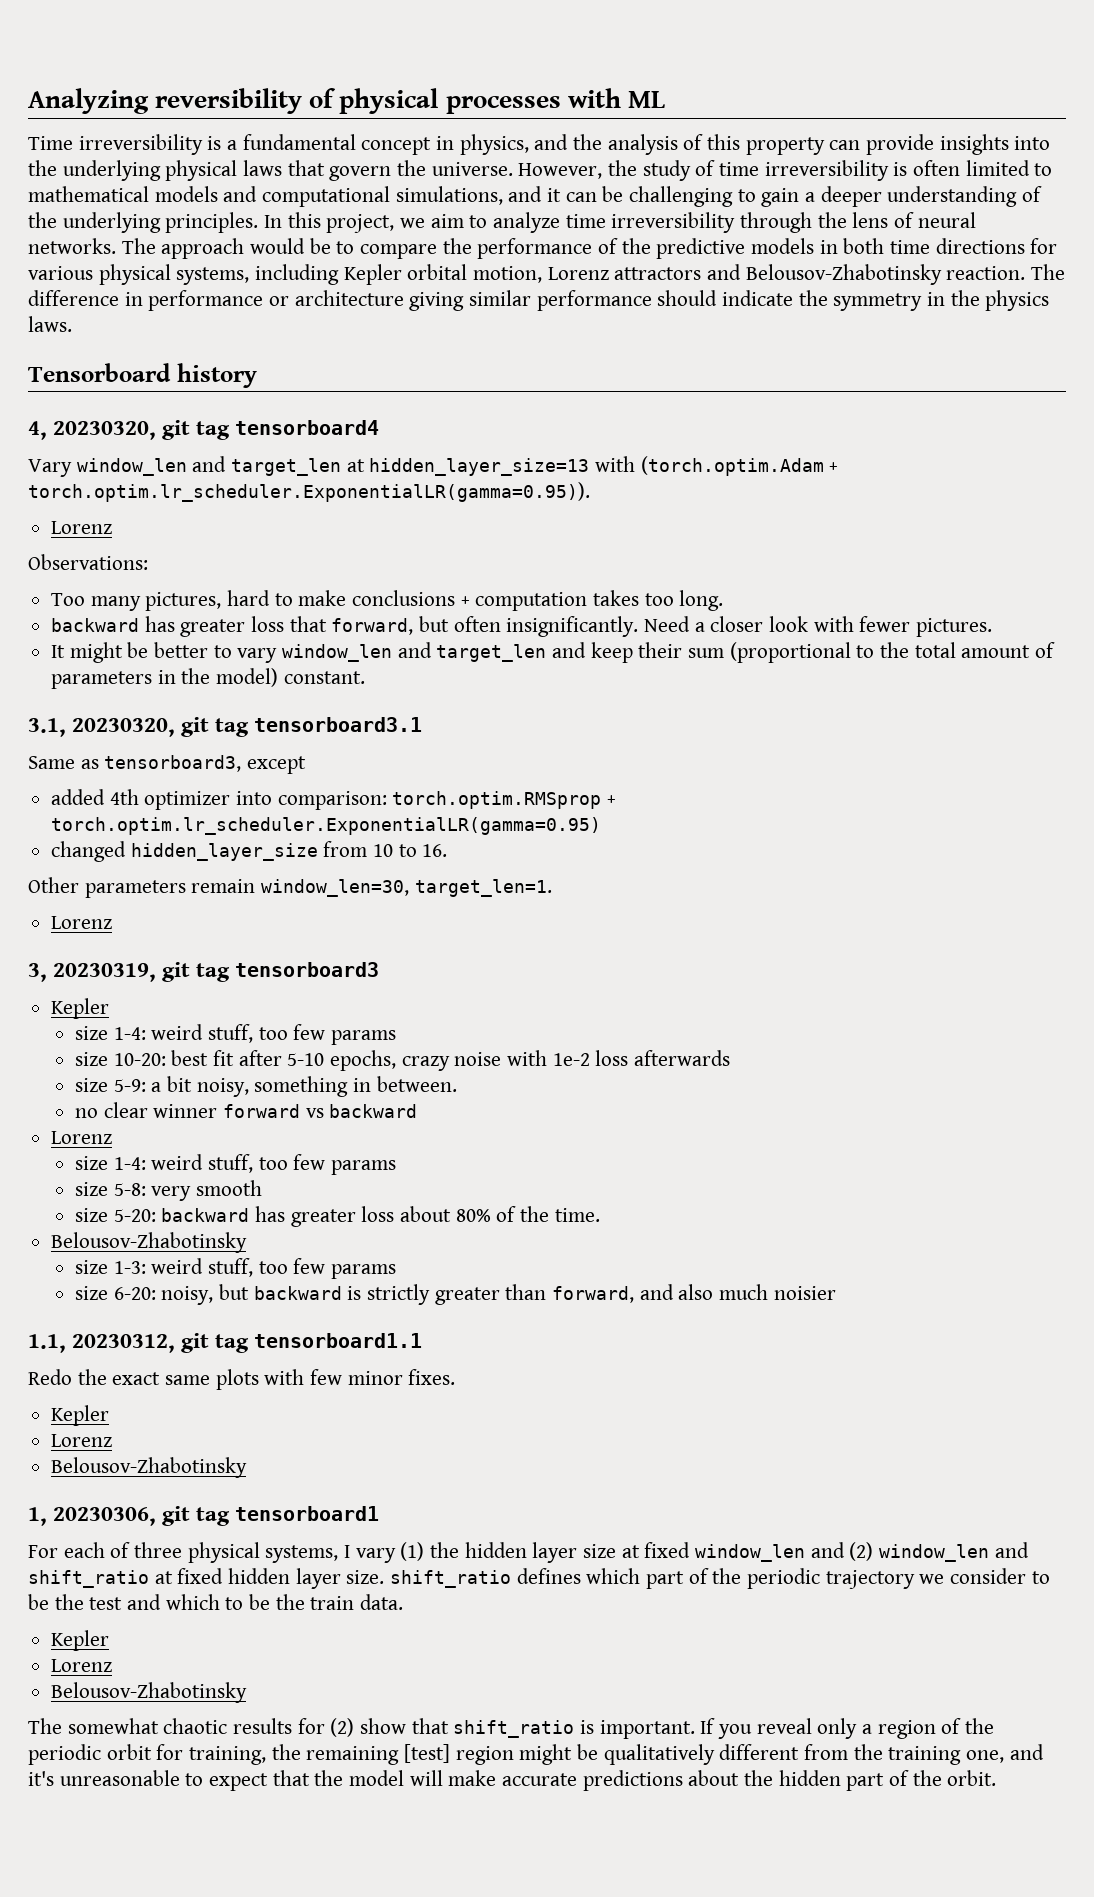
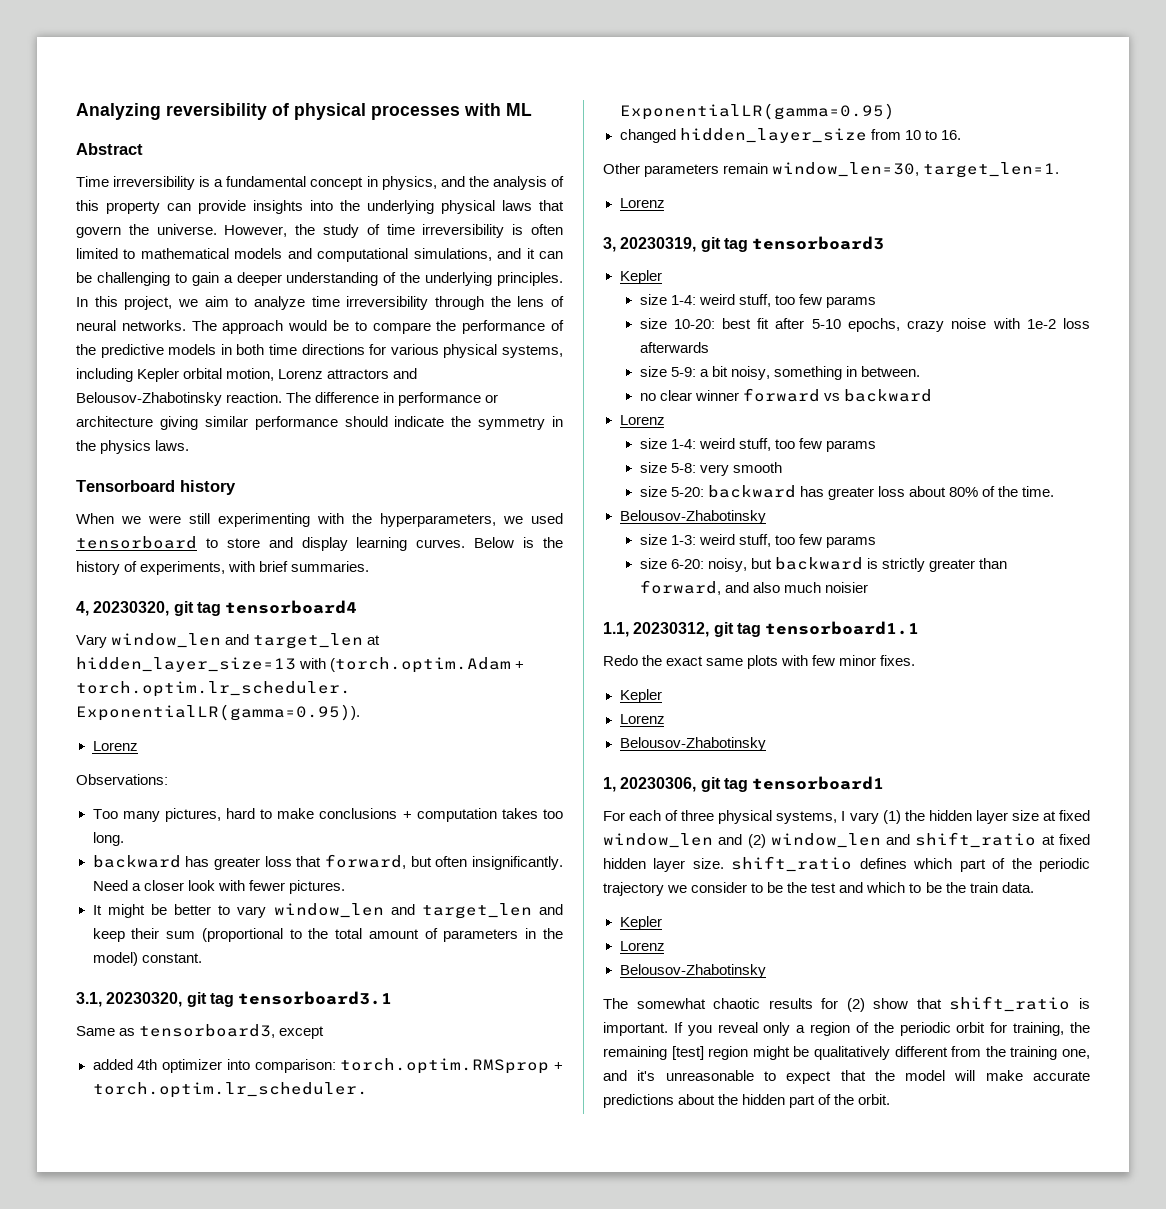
(665, 99) none -> [76,143,143,155] // Abstract
(257, 375) none -> [76,513,563,527] [76,536,564,551] [76,561,370,575] // When we were still experimenting with the hyperparameters, we used tensorboard to store and display learning curves. Below is the history of experiments, with brief summaries.

